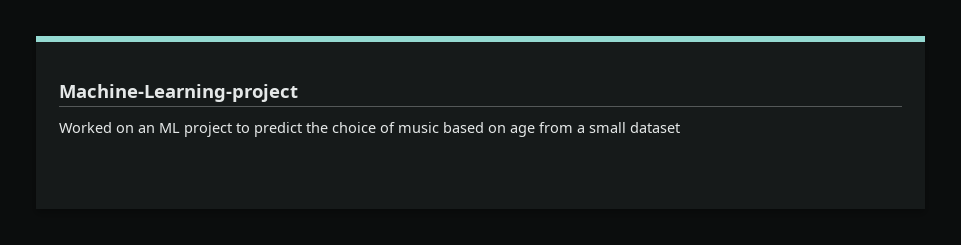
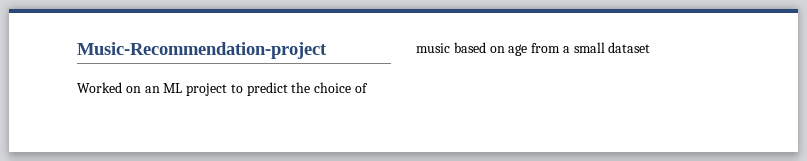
[59,84,298,102] Machine-Learning-project -> [77,42,327,59] Music-Recommendation-project

